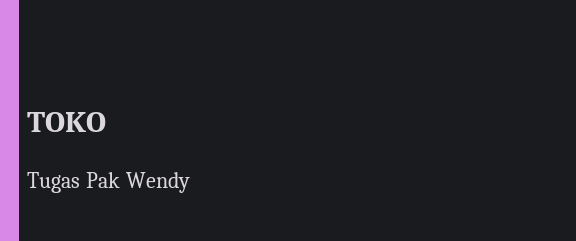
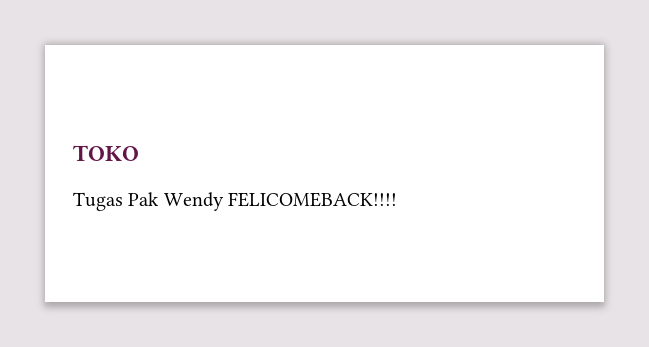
(190, 182) none -> [228,192,398,207] FELICOMEBACK!!!!

